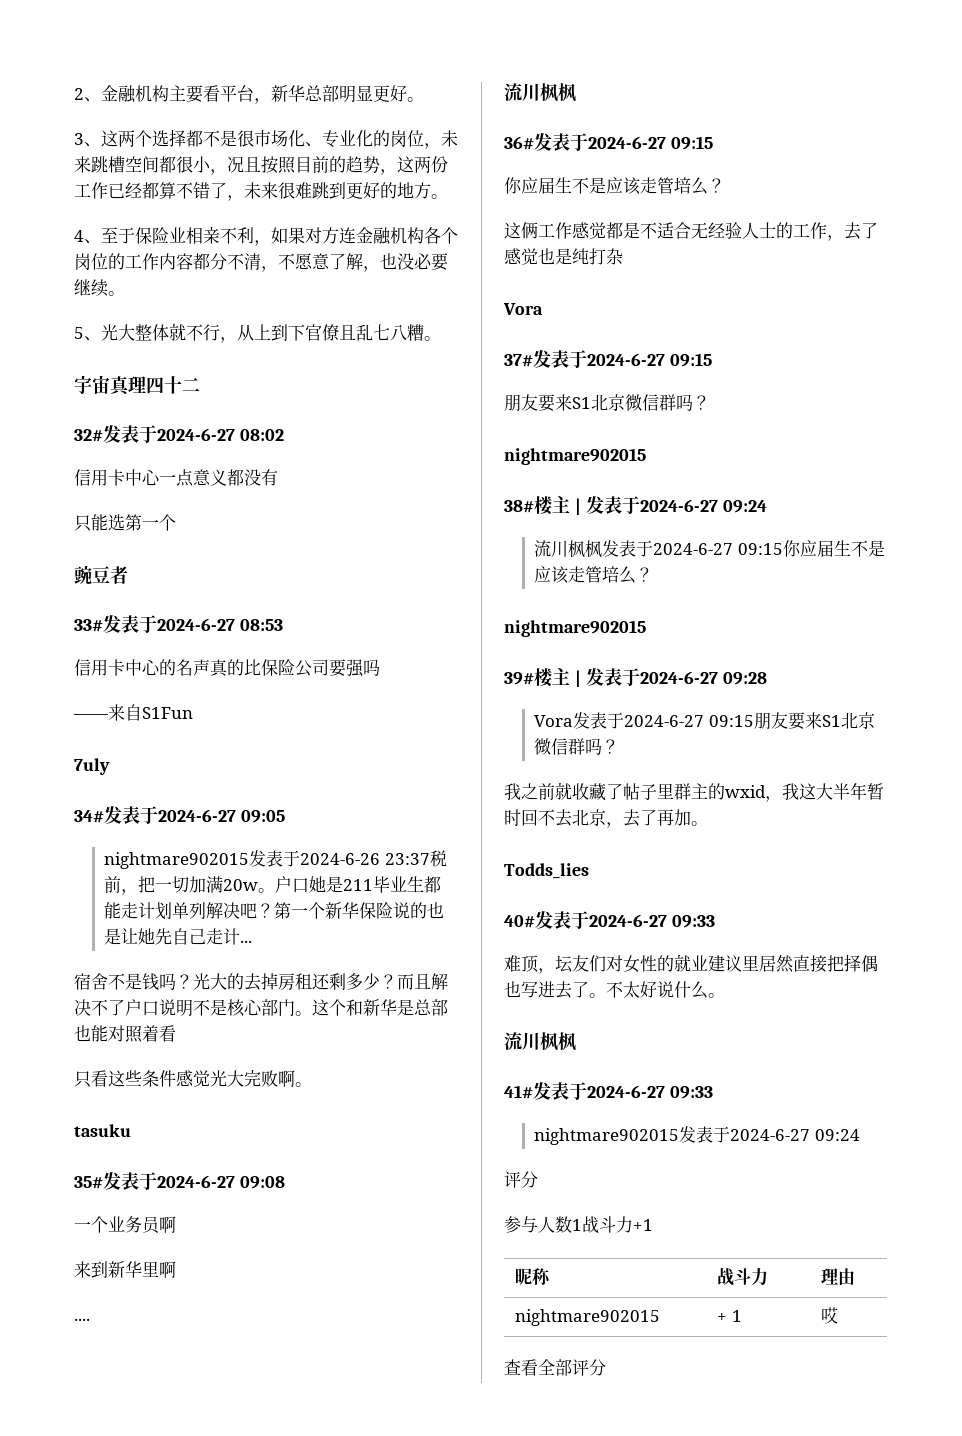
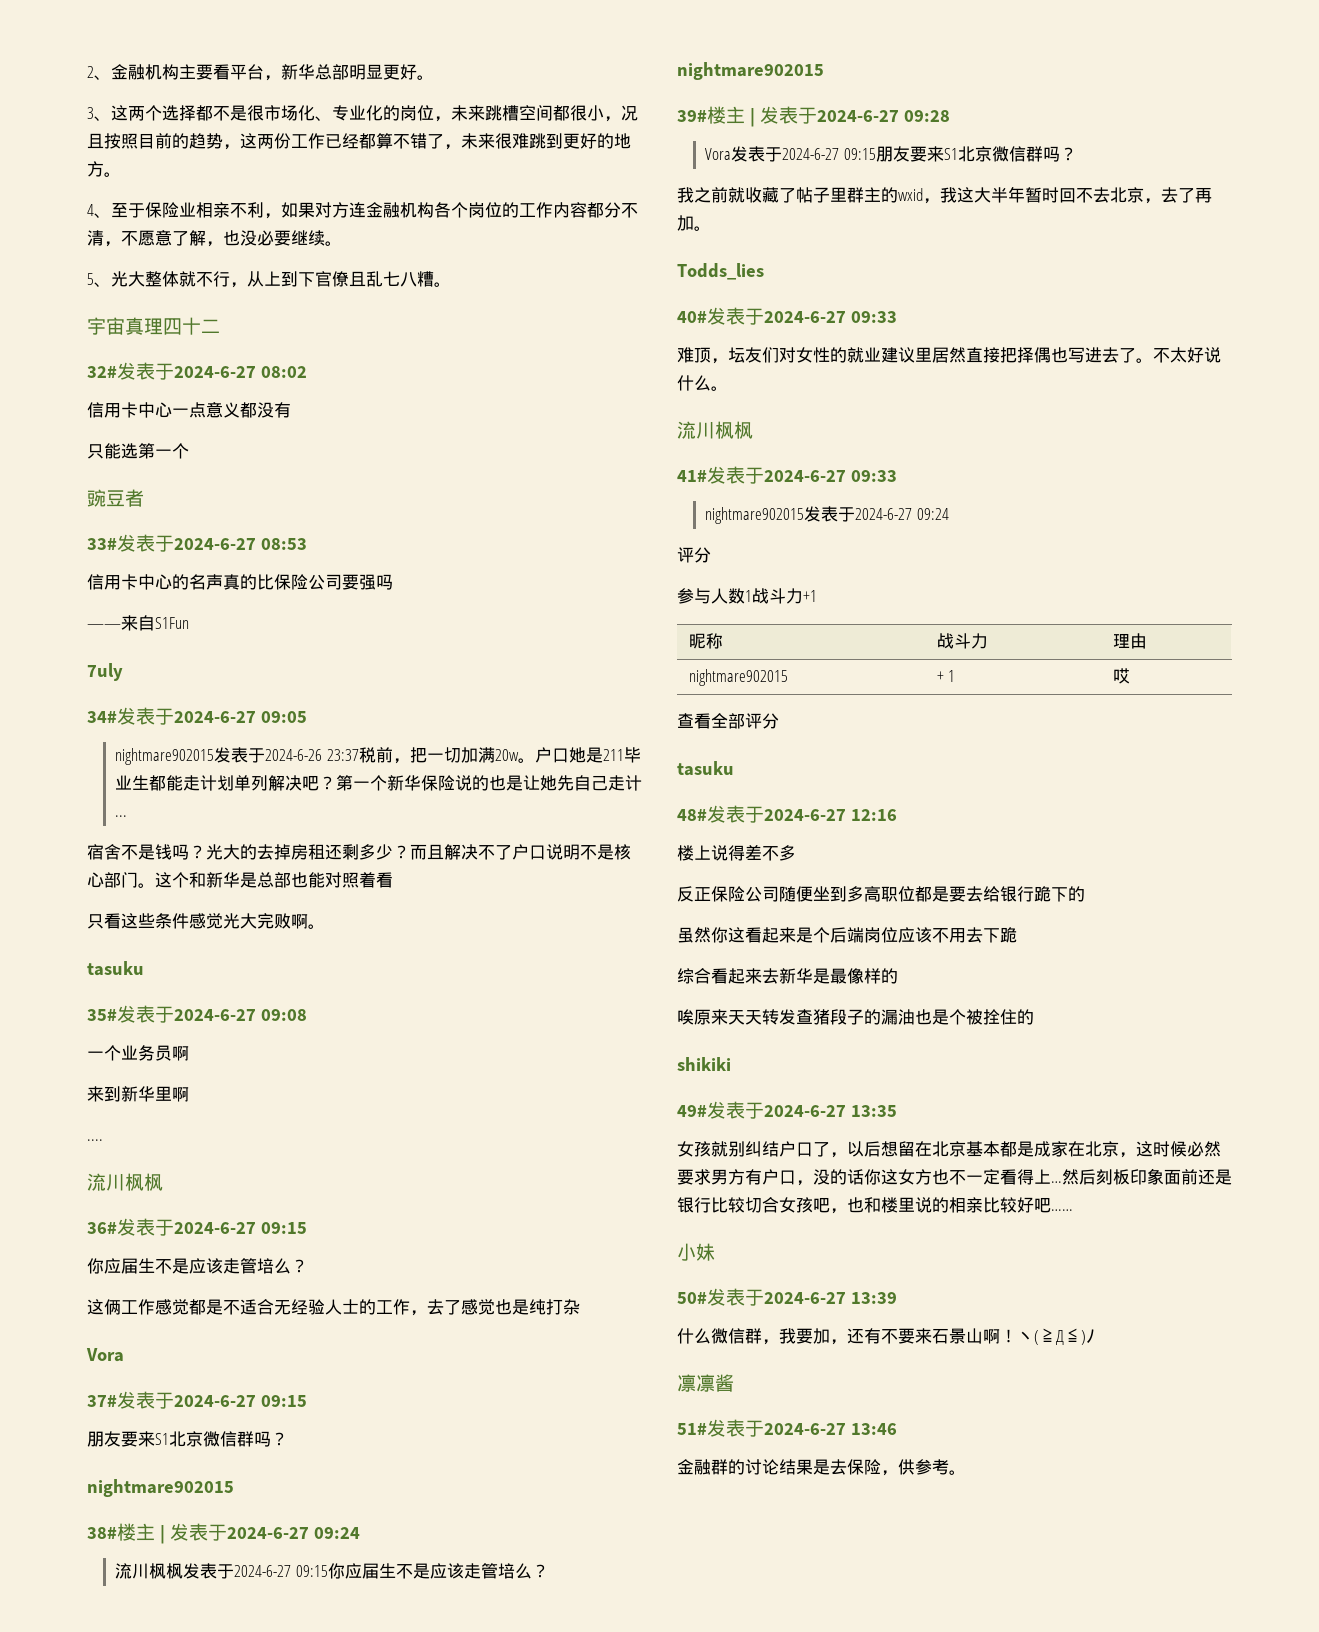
(606, 1367) none -> [677,761,734,776] [677,805,897,823] [677,845,796,861] [677,886,1085,902] [677,927,1017,943] [677,968,898,984] [677,1009,1034,1025] [677,1057,731,1071] [677,1101,897,1119] [677,1141,1221,1158] [677,1168,1232,1186] [677,1197,1073,1214] [677,1243,715,1261] [677,1288,897,1306] [677,1328,1095,1345] [677,1374,734,1392] [677,1419,897,1437] [677,1459,966,1476] // tasuku // 48#发表于2024-6-27 12:16 // 楼上说得差不多 // 反正保险公司随便坐到多高职位都是要去给银行跪下的 // 虽然你这看起来是个后端岗位应该不用去下跪 // 综合看起来去新华是最像样的 // 唉原来天天转发查猪段子的漏油也是个被拴住的 // shikiki // 49#发表于2024-6-27 13:35 // 女孩就别纠结户口了，以后想留在北京基本都是成家在北京，这时候必然要求男方有户口，没的话你这女方也不一定看得上…然后刻板印象面前还是银行比较切合女孩吧，也和楼里说的相亲比较好吧…… // 小妹 // 50#发表于2024-6-27 13:39 // 什么微信群，我要加，还有不要来石景山啊！ヽ(≧Д≦)ﾉ // 凛凛酱 // 51#发表于2024-6-27 13:46 // 金融群的讨论结果是去保险，供参考。

